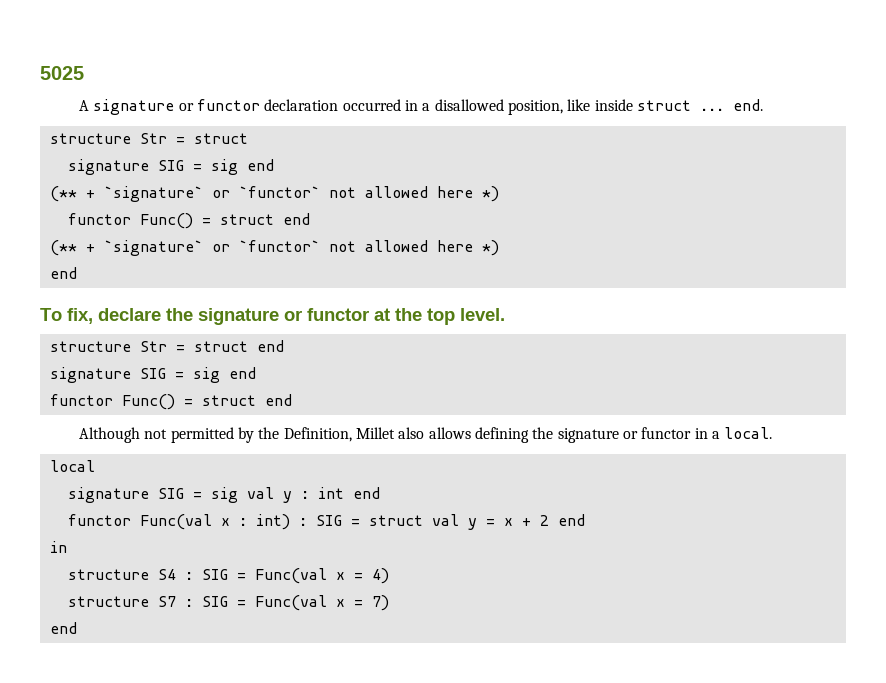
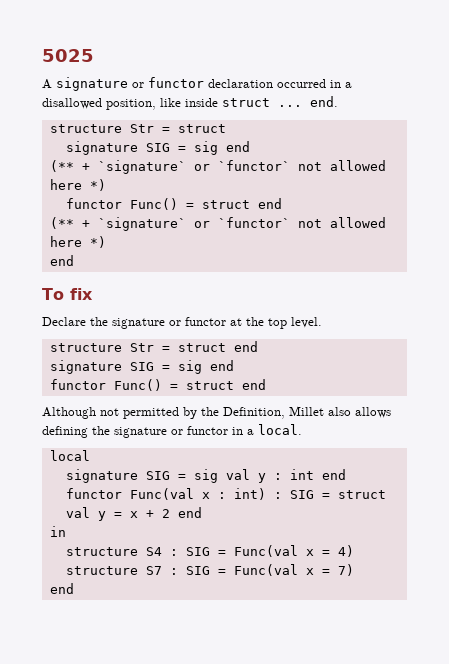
[67,308,161,324] fix, declare -> [69,288,93,300] [42,317,86,326] fix // Declare

